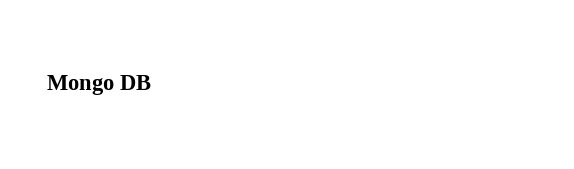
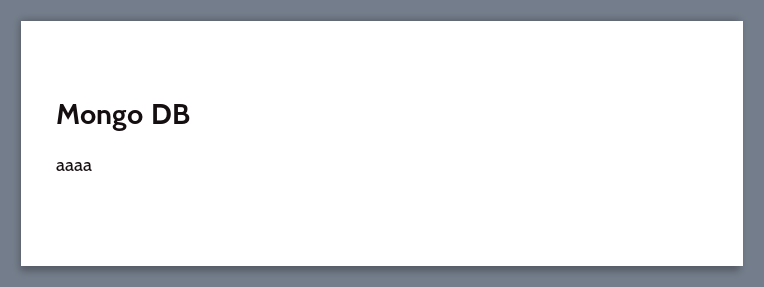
(152, 82) none -> [56,162,92,171] // aaaa

